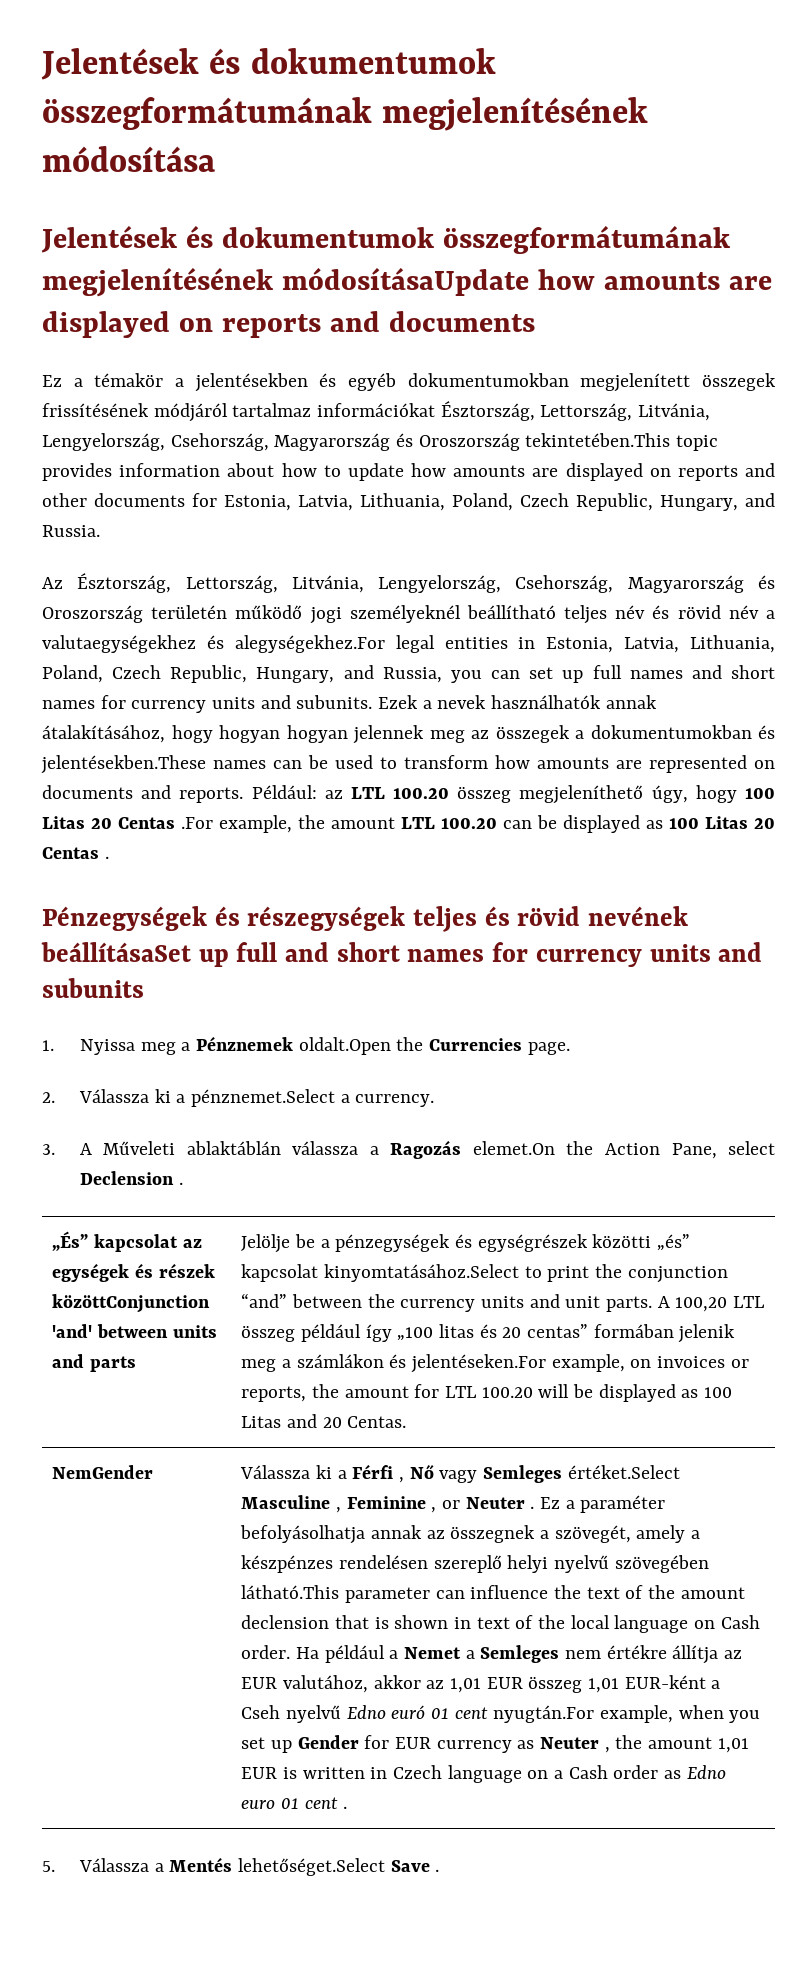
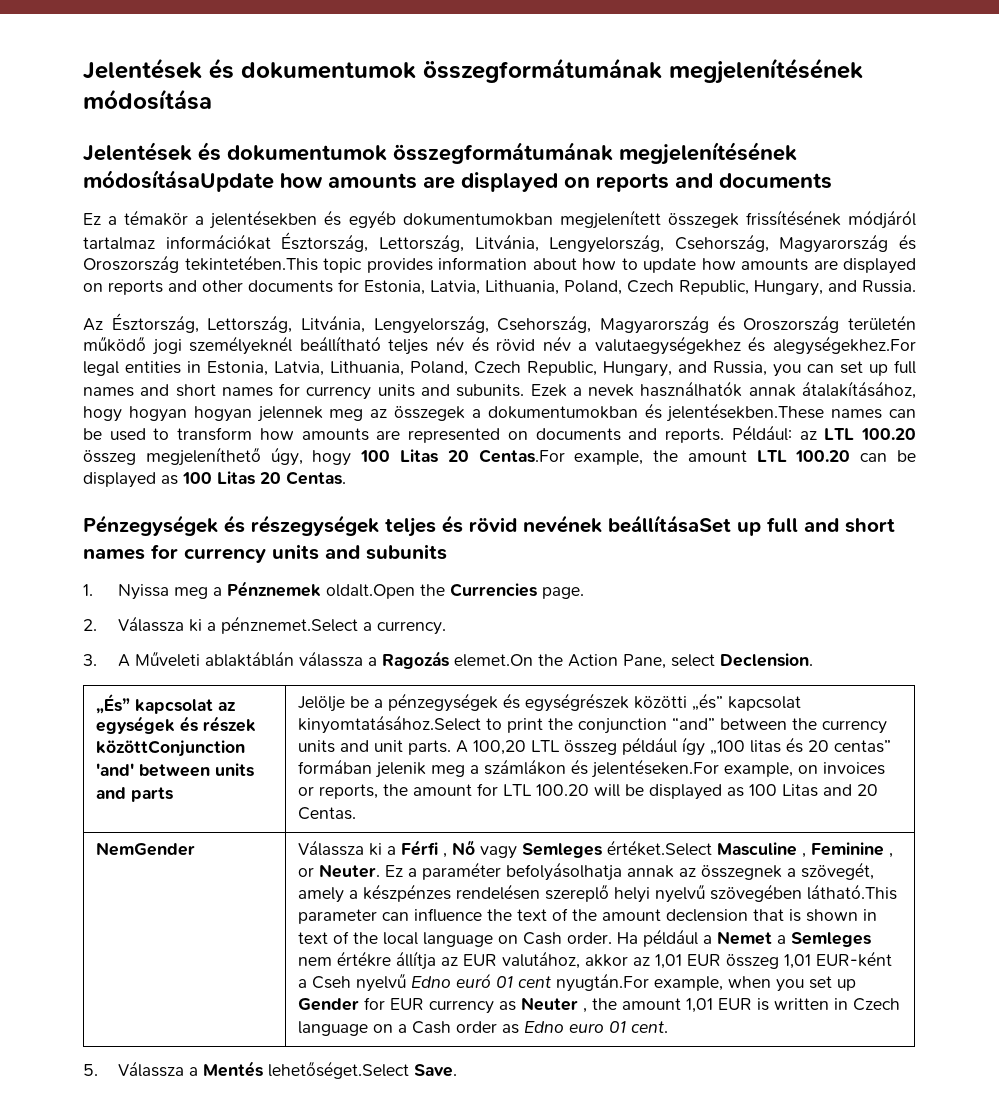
[118,817,213,829] Centas .For -> [478,449,565,463] Centas.For
[42,847,109,859] Centas . -> [286,471,346,485] Centas.
[79,1171,183,1185] Declension . -> [719,653,813,667] Declension.
[465,1497,535,1509] Neuter . -> [318,864,380,878] Neuter.
[304,1797,348,1809] cent . -> [630,1021,668,1033] cent.
[390,1860,440,1872] Save . -> [413,1064,457,1077] Save.

